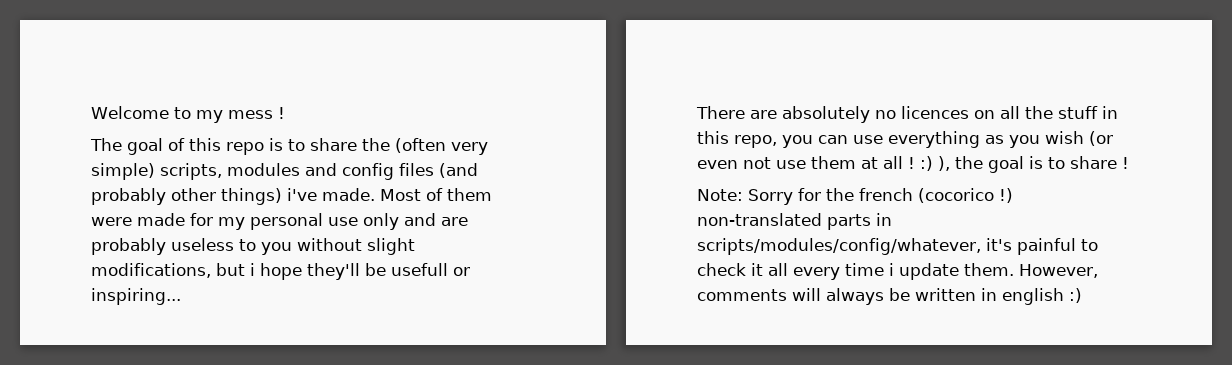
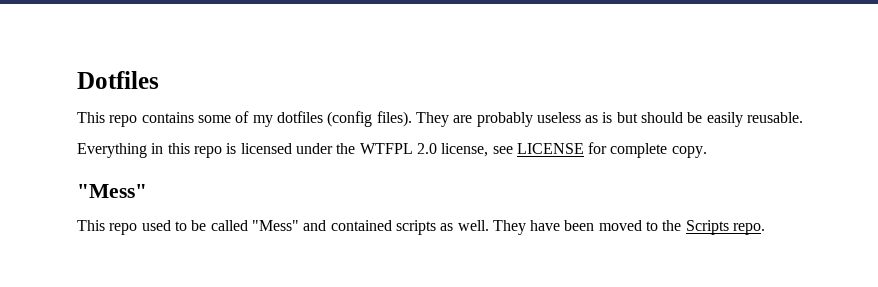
[91,106,285,123] [90,138,488,155] [91,163,478,180] [91,188,492,205] [91,213,468,230] [91,238,415,255] [91,263,470,280] [91,288,181,305] [696,106,1118,123] [697,131,1113,148] [697,156,1129,173] [697,188,1013,205] [697,213,892,230] [697,238,1098,255] [697,263,1098,280] [697,288,1082,305] Welcome to my mess ! // The goal of this repo is to share the (often very simple) scripts, modules and config files (and probably other things) i've made. Most of them were made for my personal use only and are probably useless to you without slight modifications, but i hope they'll be usefull or inspiring... // There are absolutely no licences on all the stuff in this repo, you can use everything as you wish (or even not use them at all ! :) ), the goal is to share ! // Note: Sorry for the french (cocorico !) non-translated parts in scripts/modules/config/whatever, it's painful to check it all every time i update them. However, comments will always be written in english :) -> [77,71,159,89] [77,111,804,127] [77,142,707,158] [77,184,147,198] [77,220,766,235] Dotfiles // This repo contains some of my dotfiles (config files). They are probably useless as is but should be easily reusable. // Everything in this repo is licensed under the WTFPL 2.0 license, see LICENSE for complete copy. // "Mess" // This repo used to be called "Mess" and contained scripts as well. They have been moved to the Scripts repo.

